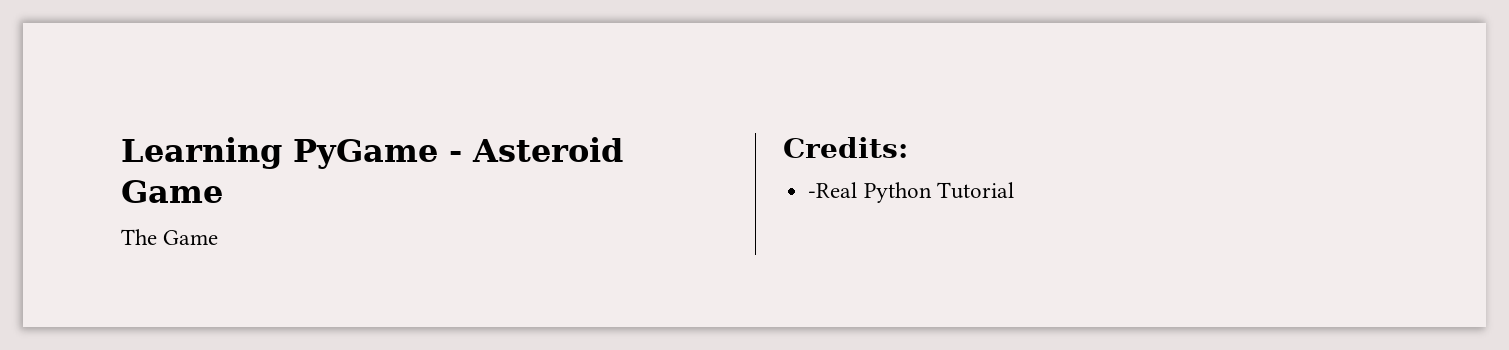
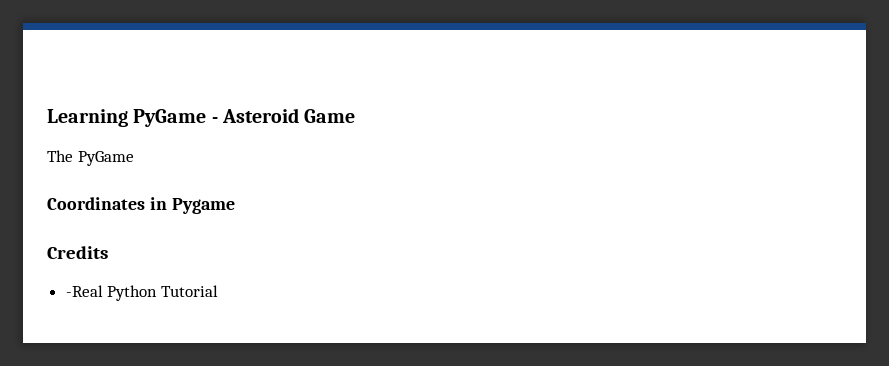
[163,230,219,245] [783,137,908,158] Game // Credits: -> [77,151,134,166] [47,197,235,214] [47,246,108,259] PyGame // Coordinates in Pygame // Credits

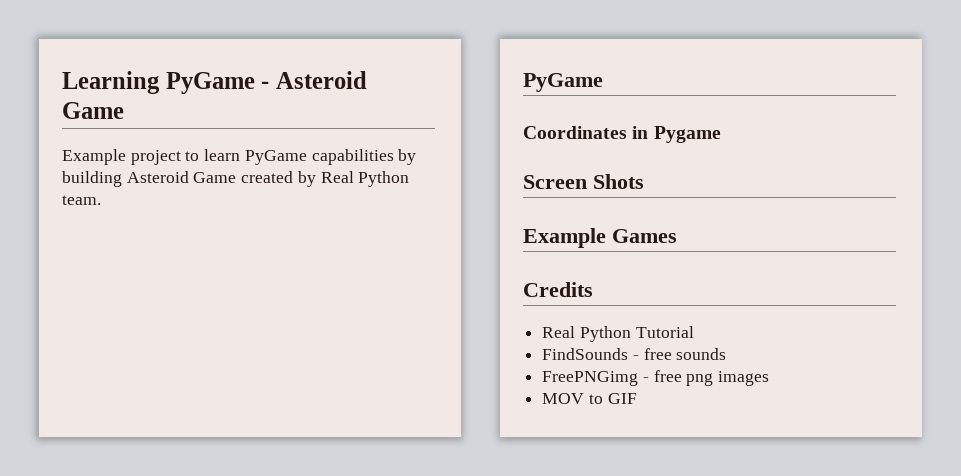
[47,150,73,162] The -> [62,149,417,165] [62,171,410,187] [62,195,101,205] Example project to learn PyGame capabilities by building Asteroid Game created by Real Python team. //
(235, 206) none -> [523,174,644,189] [523,228,677,248] // Screen Shots // Example Games
[65,285,103,297] -Real -> [542,326,576,338] Real
(218, 291) none -> [542,348,727,360] [542,370,770,386] [542,393,637,404] // FindSounds - free sounds // FreePNGimg - free png images // MOV to GIF

